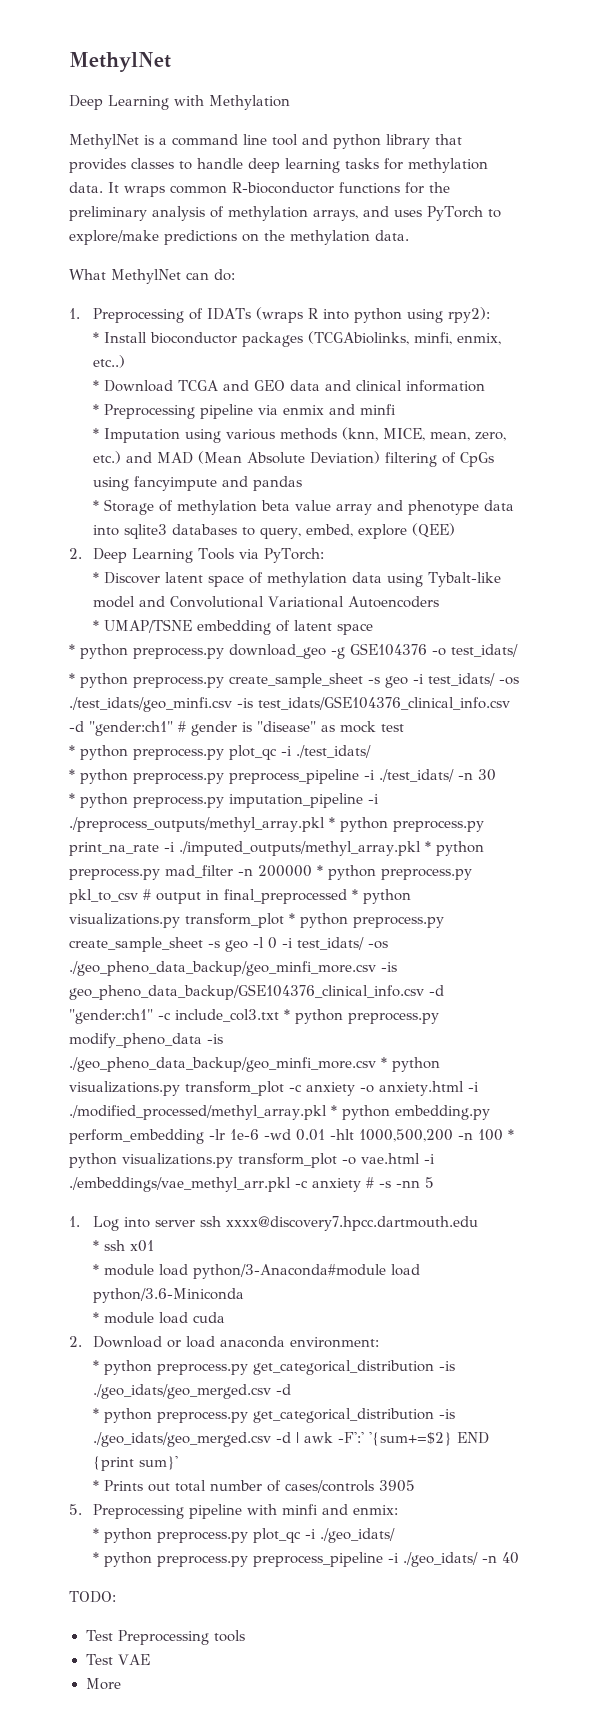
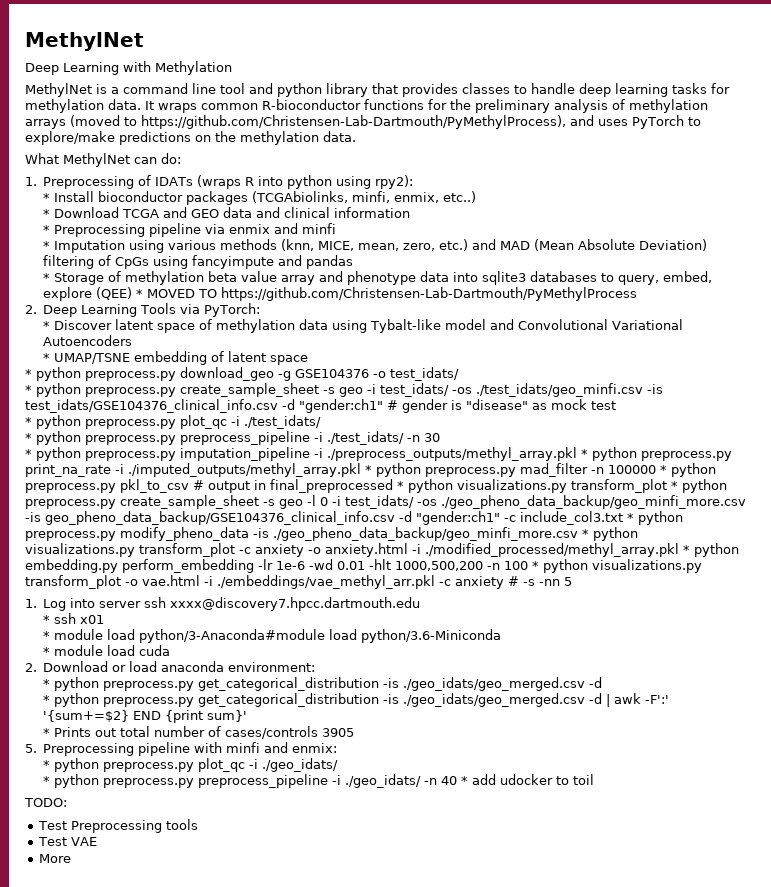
[313,210,358,221] arrays, -> [25,115,566,129] arrays (moved to https://github.com/Christensen-Lab-Dartmouth/PyMethylProcess),
(455, 530) none -> [135,287,637,301] * MOVED TO https://github.com/Christensen-Lab-Dartmouth/PyMethylProcess
[258,865,312,877] 200000 -> [607,465,656,474] 100000
(519, 1558) none -> [460,774,594,785] * add udocker to toil

